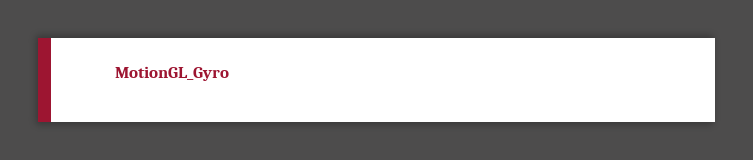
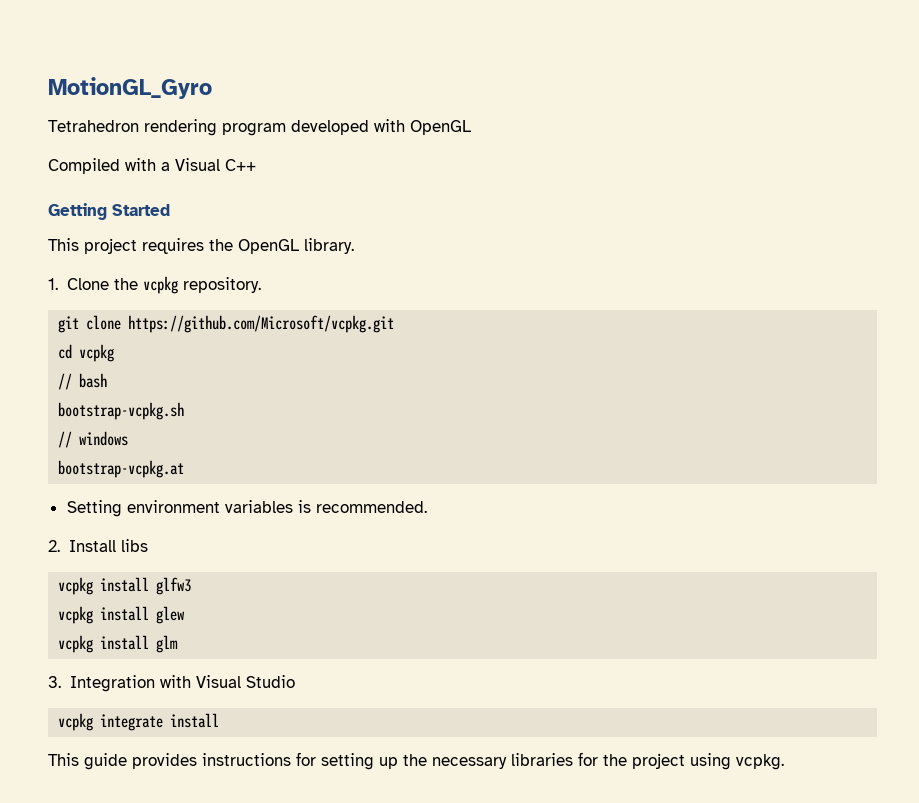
(229, 73) none -> [48,119,471,136] [48,158,256,174] [48,203,170,220] [48,238,354,254] [48,276,262,294] [58,315,395,333] [58,344,115,362] [58,373,108,390] [58,402,185,420] [58,431,129,448] [58,460,185,478] [66,500,427,517] [48,539,148,552] [58,577,192,595] [58,606,186,624] [58,635,179,653] [48,675,295,692] [58,713,220,731] [48,752,784,770] // Tetrahedron rendering program developed with OpenGL // Compiled with a Visual C++ // Getting Started // This project requires the OpenGL library. // 1. Clone the vcpkg repository. // git clone https://github.com/Microsoft/vcpkg.git // cd vcpkg // // bash // bootstrap-vcpkg.sh // // windows // bootstrap-vcpkg.at // Setting environment variables is recommended. // 2. Install libs // vcpkg install glfw3 // vcpkg install glew // vcpkg install glm // 3. Integration with Visual Studio // vcpkg integrate install // This guide provides instructions for setting up the necessary libraries for the project using vcpkg.

